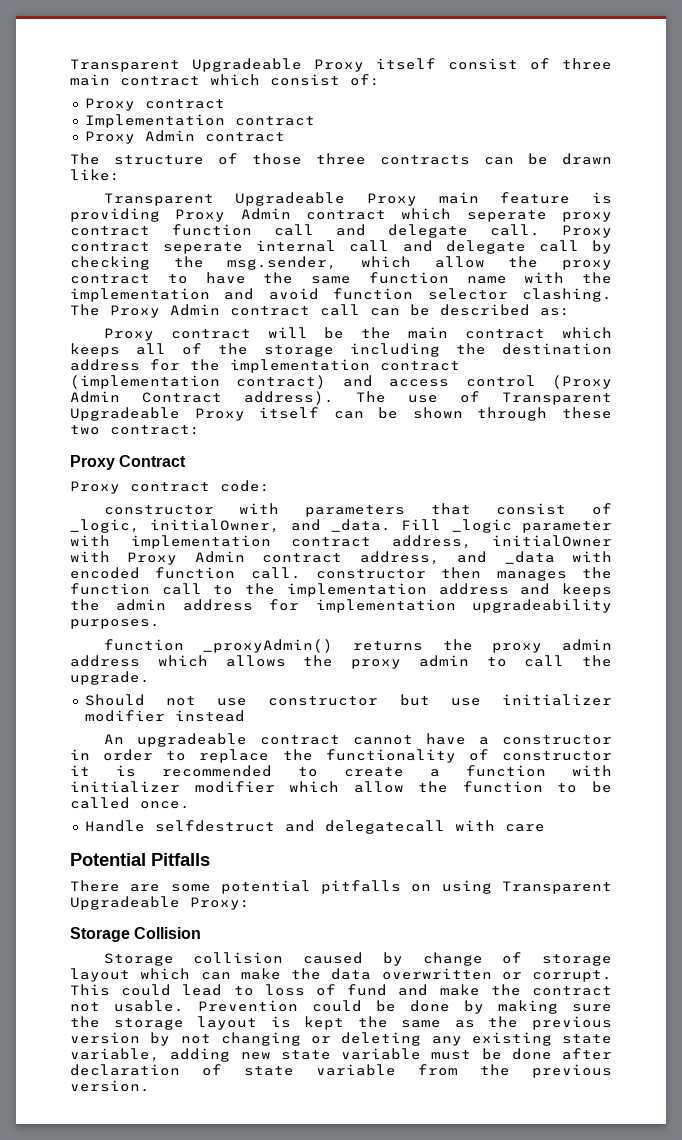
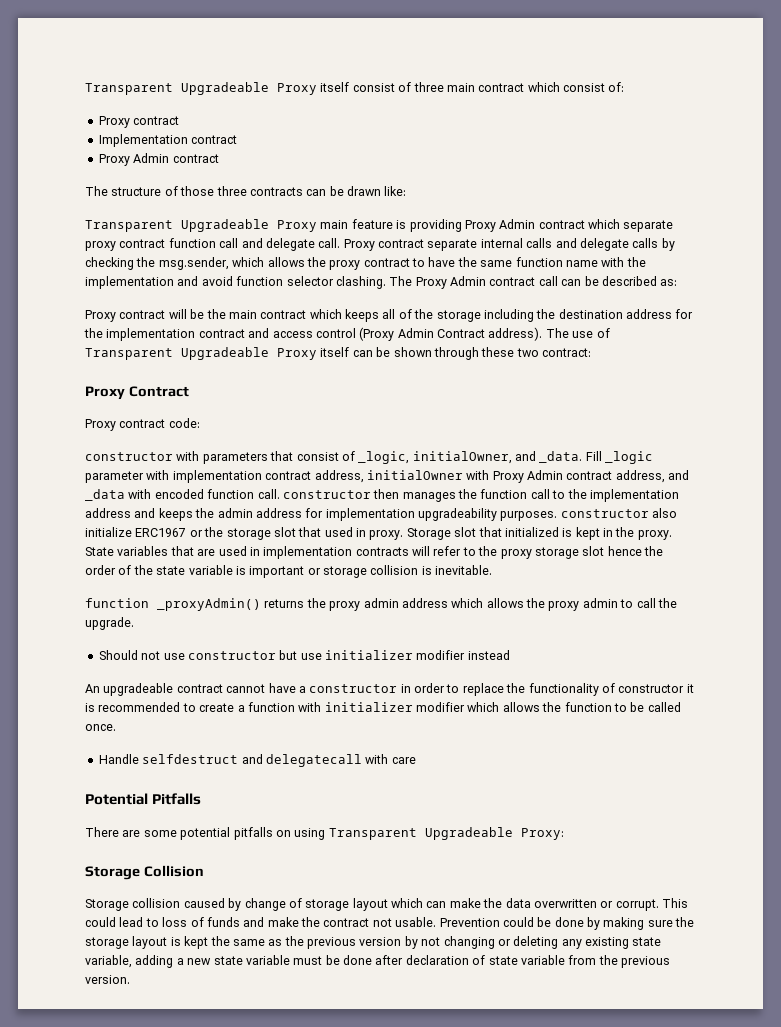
[466,210,547,222] seperate -> [623,220,674,232] separate
[163,240,579,254] seperate internal call and delegate call -> [427,238,659,251] separate internal calls and delegate calls
[434,256,485,268] allow -> [267,257,305,267] allows
[70,375,327,389] (implementation contract) -> (245, 333) none
(160, 624) none -> [560,508,678,518] [85,527,672,540] [85,546,663,559] [85,565,493,578] constructor also initialize ERC1967 or the storage slot that used in proxy. Storage slot that initialized is kept in the proxy. State variables that are used in implementation contracts will refer to the proxy storage slot hence the order of the state variable is important or storage collision is inevitable.
[353,781,404,793] allow -> [502,702,540,712] allows
[347,984,388,996] fund -> [206,917,240,927] funds
(231, 1055) none -> [176,958,184,965] a

